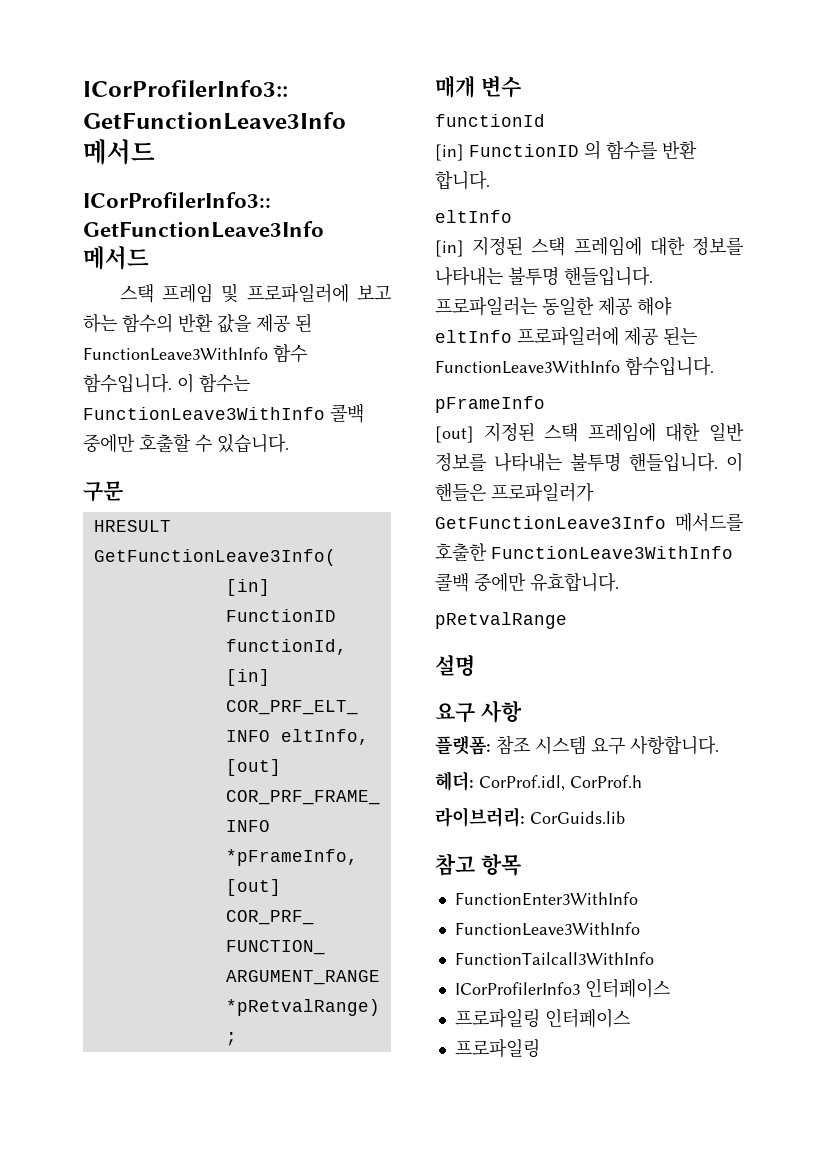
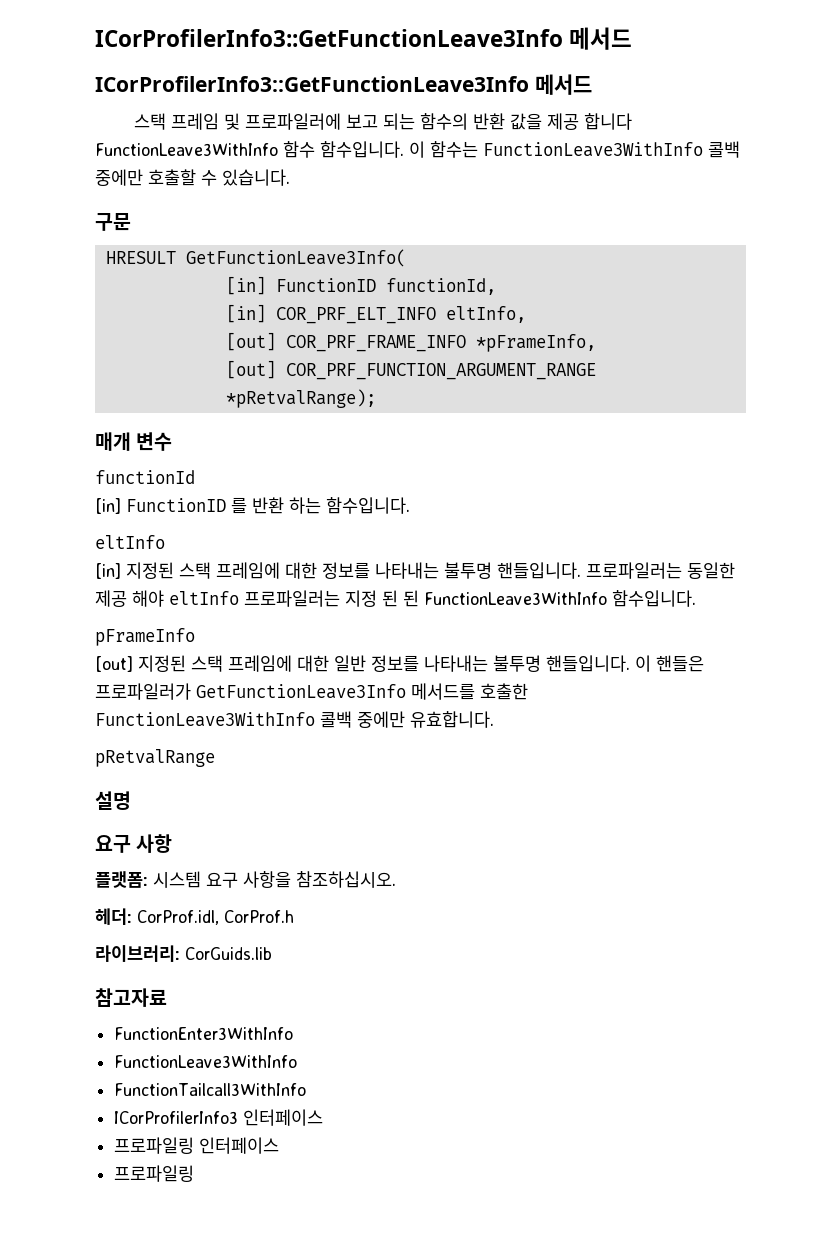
[83,314,117,333] 하는 -> [382,113,415,130] 되는
[295,314,312,332] 된 -> [583,113,632,130] 합니다
[584,140,697,160] [435,170,490,190] 의 함수를 반환 합니다. -> [231,497,410,514] 를 반환 하는 함수입니다.
[517,326,697,346] 프로파일러에 제공 된는 -> [244,590,419,607] 프로파일러는 지정 된 된
[496,735,530,755] 참조 -> (148, 879) none
[630,735,719,755] 사항합니다. -> [243,871,396,888] 사항을 참조하십시오.
[435,853,521,876] 참고 항목 -> [95,988,167,1007] 참고자료

